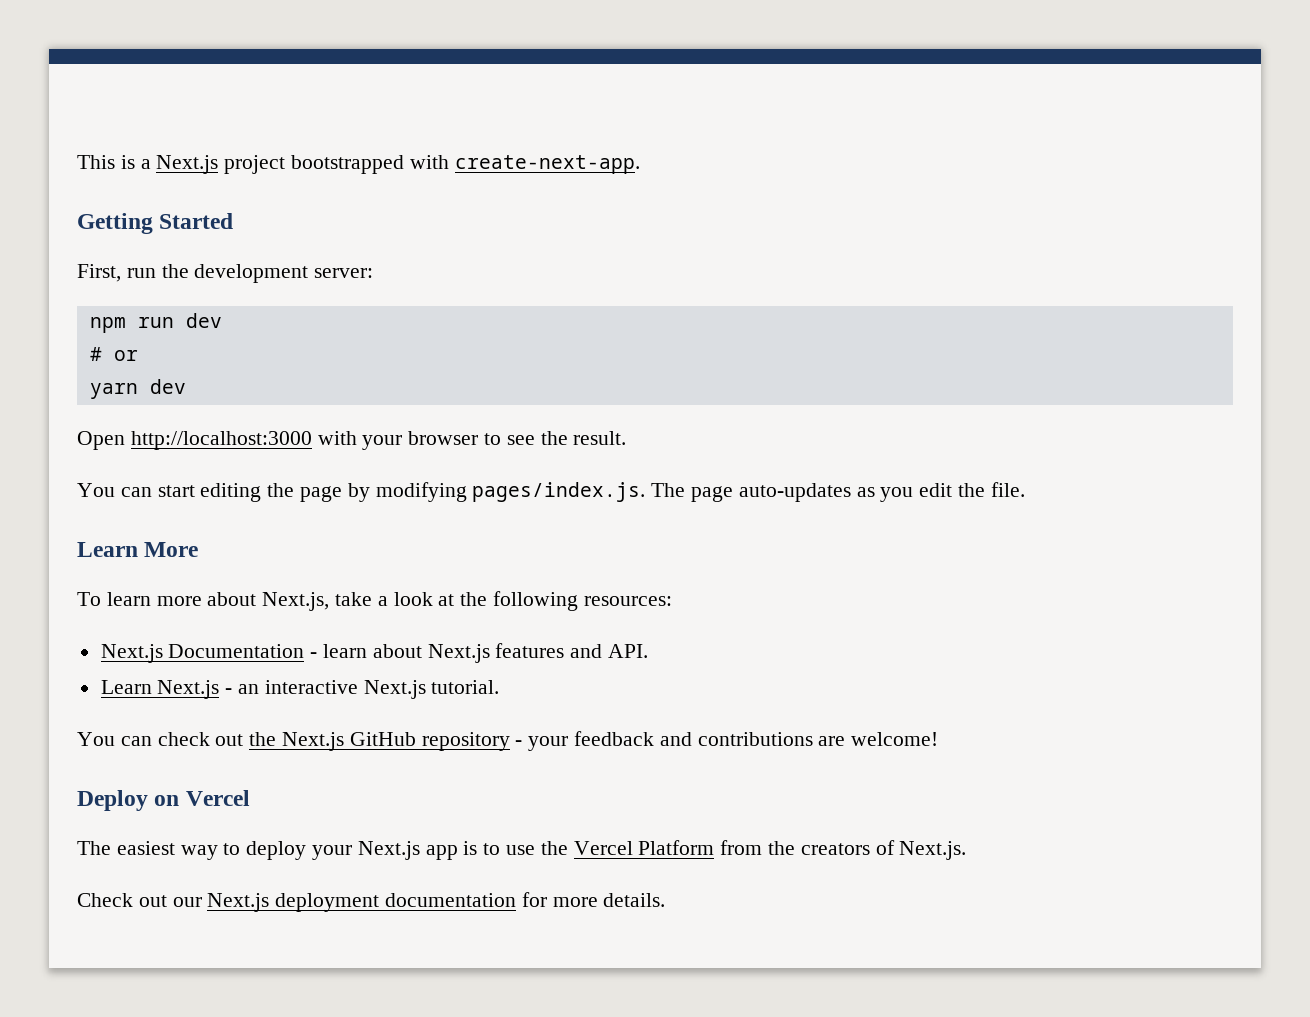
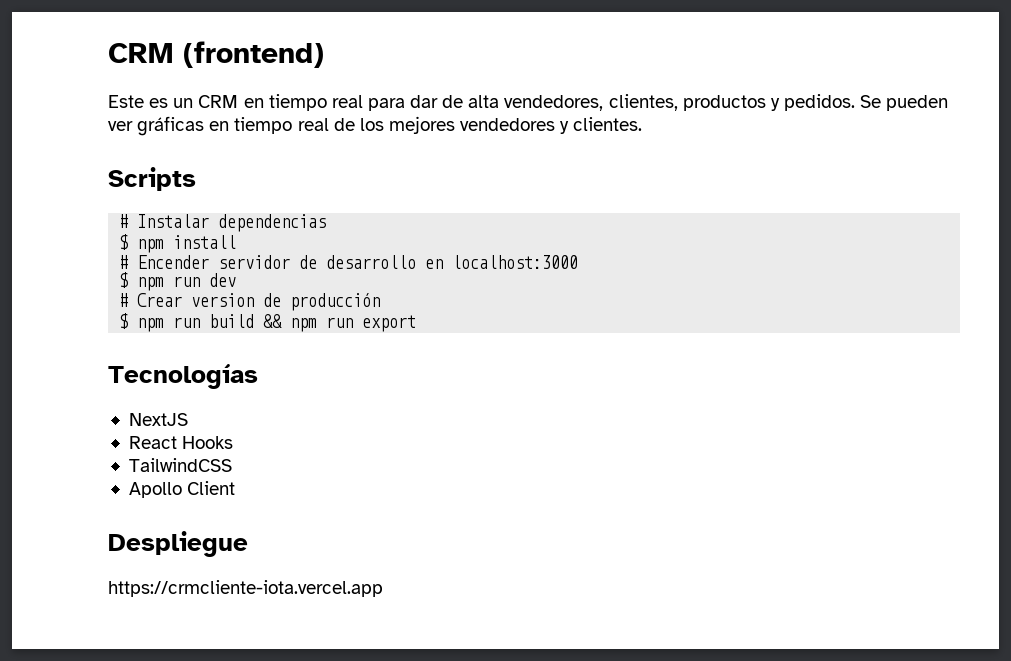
[77,155,640,174] [77,213,234,234] [77,264,374,283] [89,313,222,333] [89,347,138,361] [89,379,186,399] [77,431,627,450] [77,482,1025,502] [77,542,199,557] [77,591,672,611] [100,643,649,663] [100,680,500,699] [77,731,939,751] [77,790,250,811] [77,840,967,860] [77,892,666,912] This is a Next.js project bootstrapped with create-next-app. // Getting Started // First, run the development server: // npm run dev // # or // yarn dev // Open http://localhost:3000 with your browser to see the result. // You can start editing the page by modifying pages/index.js. The page auto-updates as you edit the file. // Learn More // To learn more about Next.js, take a look at the following resources: // Next.js Documentation - learn about Next.js features and API. // Learn Next.js - an interactive Next.js tutorial. // You can check out the Next.js GitHub repository - your feedback and contributions are welcome! // Deploy on Vercel // The easiest way to deploy your Next.js app is to use the Vercel Platform from the creators of Next.js. // Check out our Next.js deployment documentation for more details. -> [108,41,324,68] [108,94,949,111] [108,116,643,136] [108,167,196,191] [119,214,327,232] [119,234,237,253] [119,255,579,269] [119,272,237,291] [119,293,381,311] [119,313,417,332] [108,364,258,389] [128,413,188,426] [128,436,234,449] [128,458,232,472] [128,481,236,498] [108,531,248,557] [108,580,383,597] CRM (frontend) // Este es un CRM en tiempo real para dar de alta vendedores, clientes, productos y pedidos. Se pueden ver gráficas en tiempo real de los mejores vendedores y clientes. // Scripts // # Instalar dependencias // $ npm install // # Encender servidor de desarrollo en localhost:3000 // $ npm run dev // # Crear version de producción // $ npm run build && npm run export // Tecnologías // NextJS // React Hooks // TailwindCSS // Apollo Client // Despliegue // https://crmcliente-iota.vercel.app

